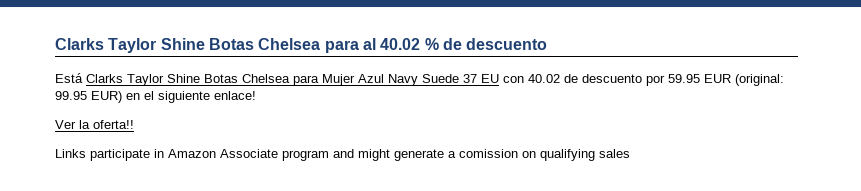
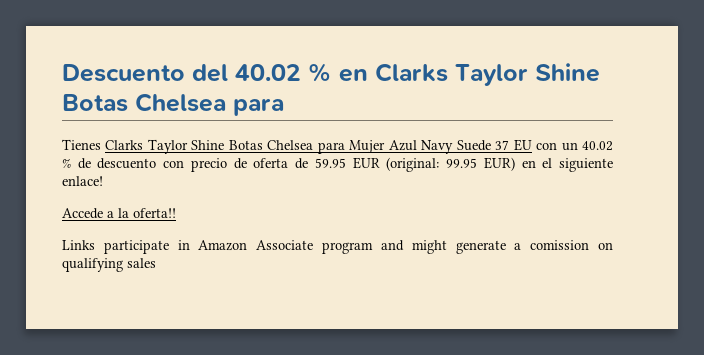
[55,38,548,53] [55,73,83,83] Clarks Taylor Shine Botas Chelsea para al 40.02 % de descuento // Está -> [62,63,600,86] [62,93,284,116] [62,139,101,150] Descuento del 40.02 % en Clarks Taylor Shine Botas Chelsea para // Tienes
[528,74,665,86] 40.02 de descuento por -> [561,141,613,151] [62,158,309,172] un 40.02 % de descuento con precio de oferta de
[55,120,76,129] Ver -> [62,208,114,219] Accede a

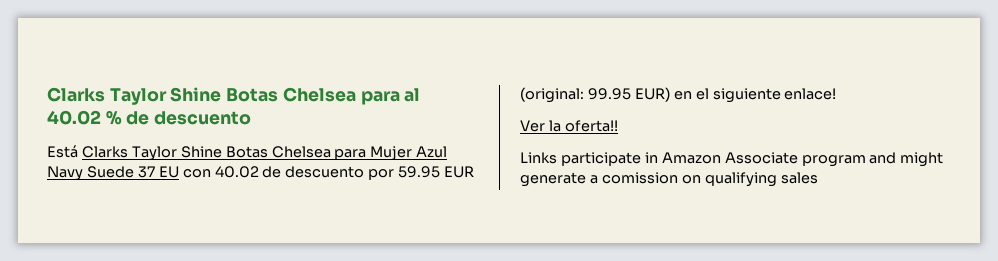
[62,63,600,86] [62,93,284,116] [62,139,101,150] Descuento del 40.02 % en Clarks Taylor Shine Botas Chelsea para // Tienes -> [47,87,421,105] [47,110,252,125] [47,145,78,158] Clarks Taylor Shine Botas Chelsea para al 40.02 % de descuento // Está
[561,141,613,151] [62,158,309,172] un 40.02 % de descuento con precio de oferta de -> [214,166,395,180] 40.02 de descuento por
[62,208,114,219] Accede a -> [520,120,545,132] Ver

